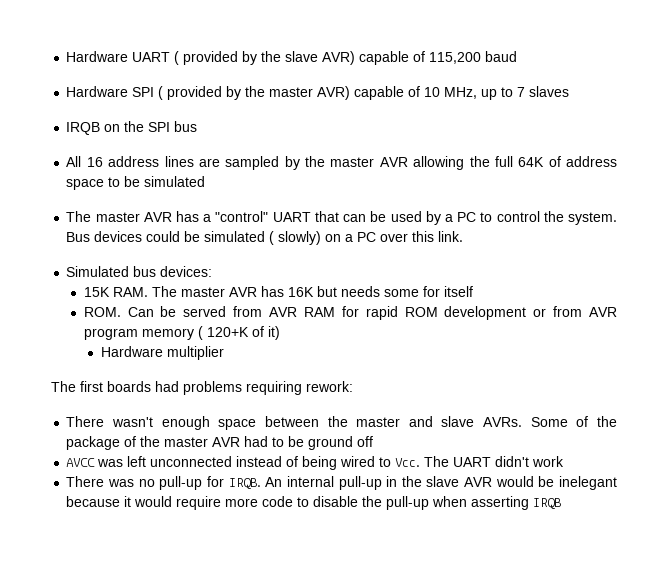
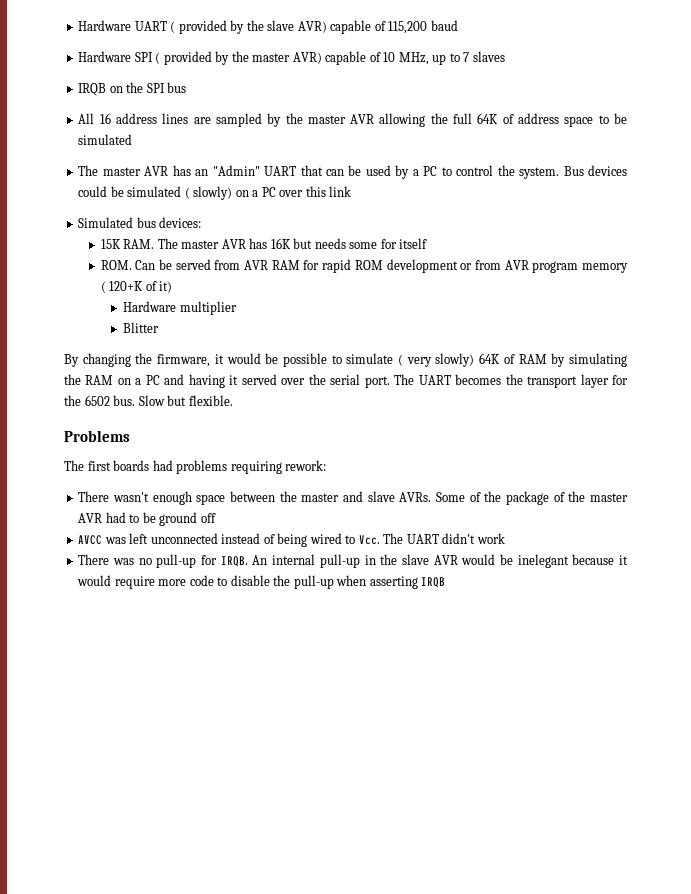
[203,211,269,222] a "control" -> [195,165,260,176] an "Admin"
[438,231,464,242] link. -> [329,186,352,197] link
(225, 353) none -> [123,322,160,333] [64,353,627,367] [64,374,628,388] [64,395,233,406] [64,430,130,442] // Blitter // By changing the firmware, it would be possible to simulate ( very slowly) 64K of RAM by simulating the RAM on a PC and having it served over the serial port. The UART becomes the transport layer for the 6502 bus. Slow but flexible. // Problems

